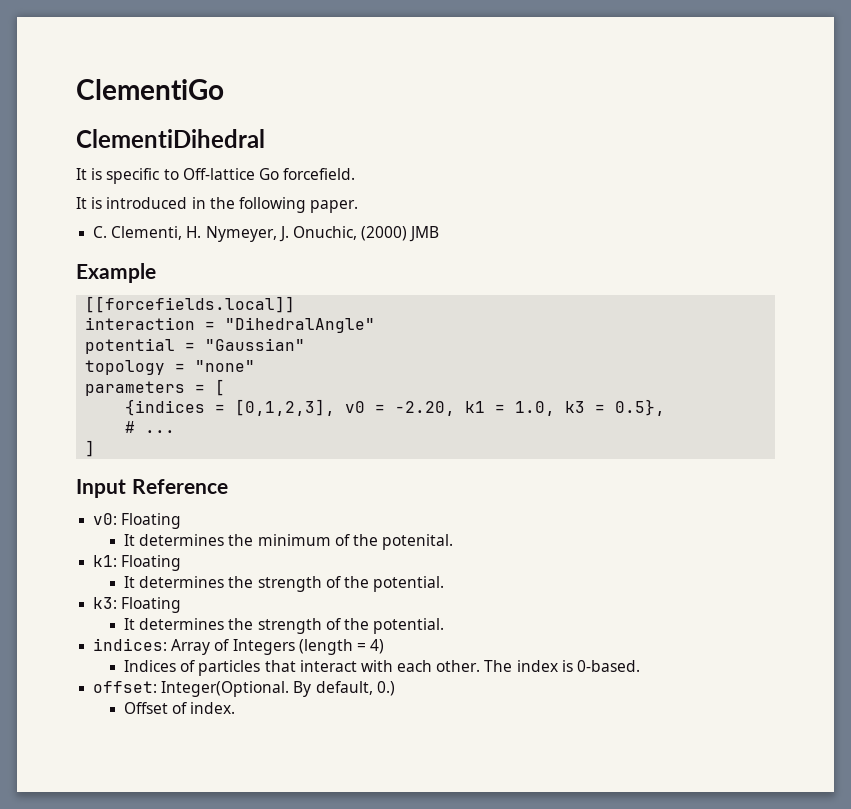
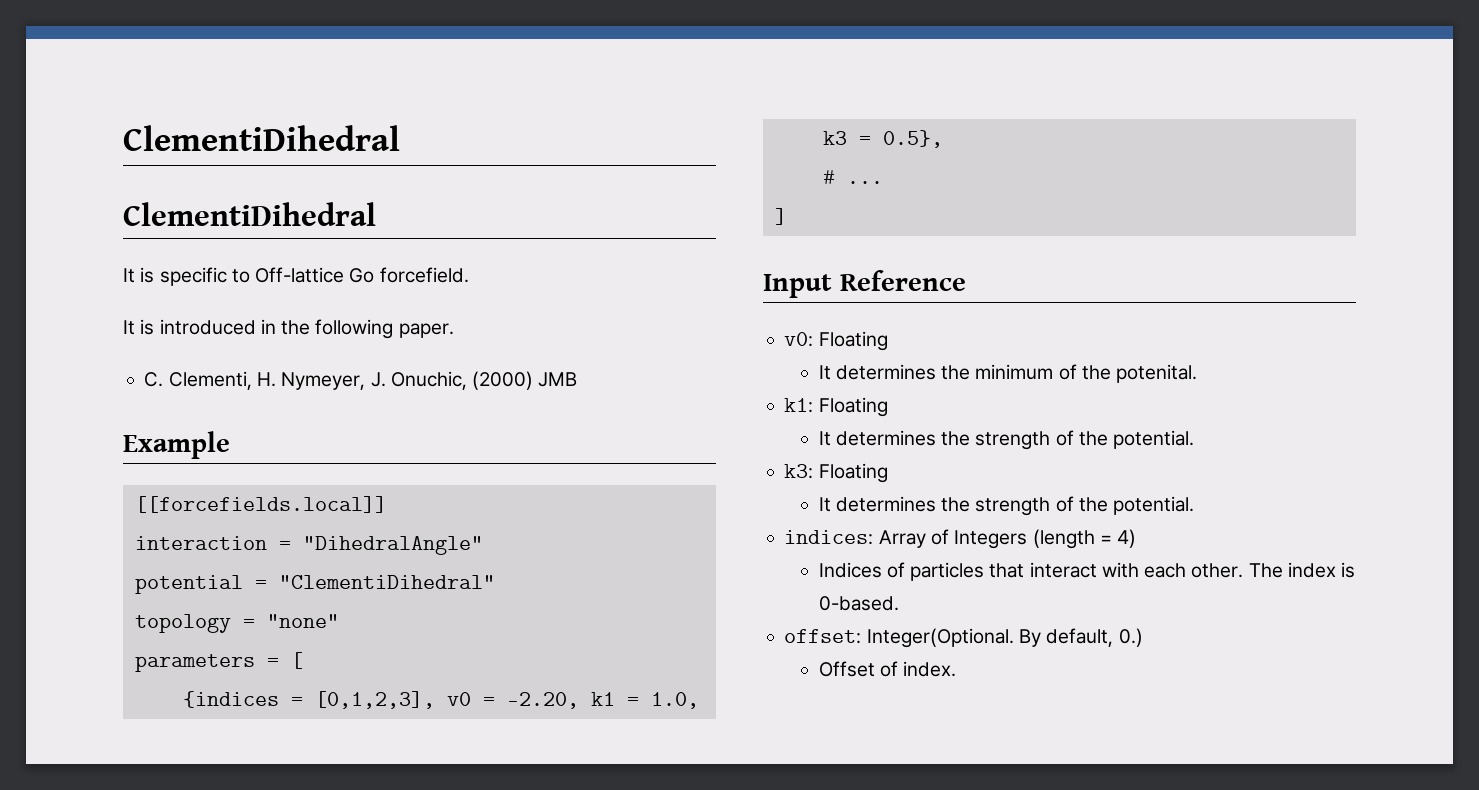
[76,79,224,100] ClementiGo -> [123,125,400,151] ClementiDihedral
[205,338,306,351] "Gaussian" -> [278,575,495,589] "ClementiDihedral"

